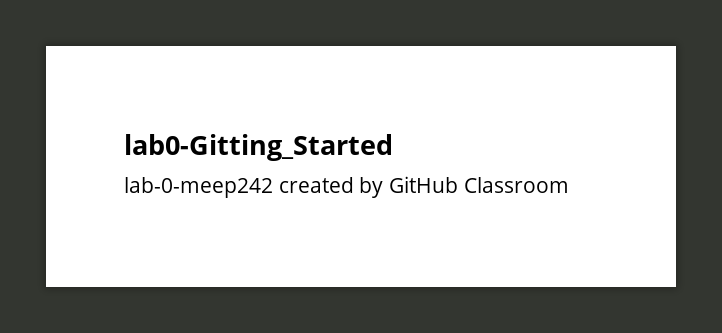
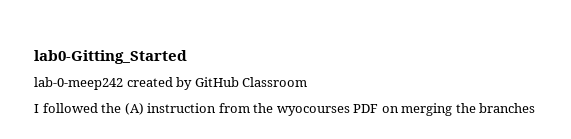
(569, 185) none -> [34,103,536,116] // I followed the (A) instruction from the wyocourses PDF on merging the branches

